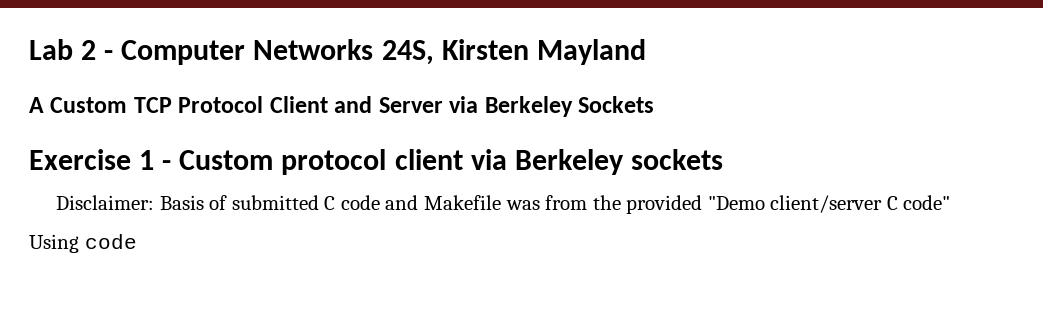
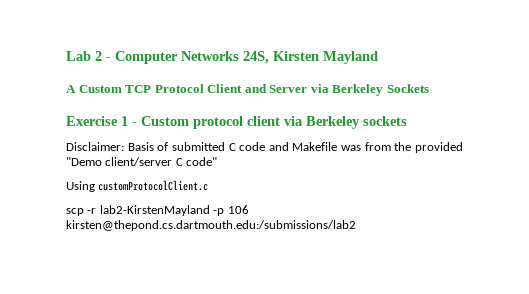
[84,234,137,249] code -> [98,180,209,191] [66,205,249,216] [66,220,356,231] customProtocolClient.c // scp -r lab2-KirstenMayland -p 106 kirsten@thepond.cs.dartmouth.edu:/submissions/lab2

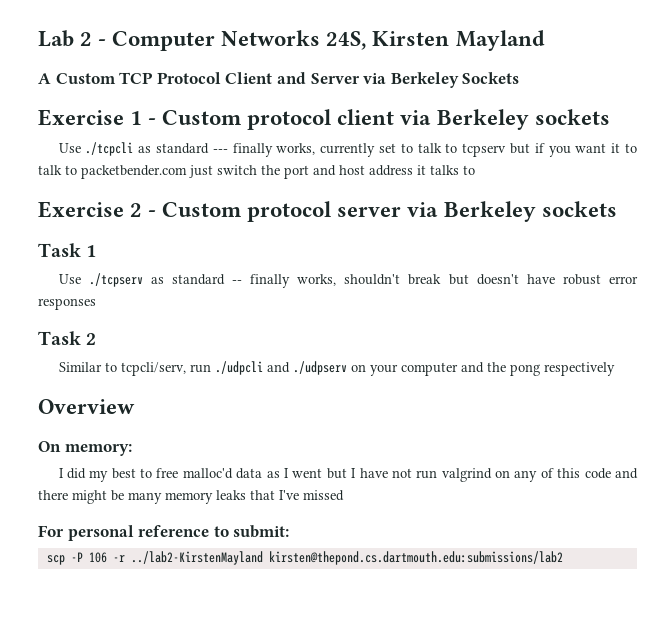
[66,142,463,153] [66,157,218,166] [66,180,209,192] [66,205,249,216] [66,220,356,231] Disclaimer: Basis of submitted C code and Makefile was from the provided "Demo client/server C code" // Using customProtocolClient.c // scp -r lab2-KirstenMayland -p 106 kirsten@thepond.cs.dartmouth.edu:/submissions/lab2 -> [58,142,637,157] [38,165,475,179] [38,201,617,222] [38,243,97,257] [58,273,638,288] [38,298,96,310] [38,331,97,345] [58,361,615,376] [38,399,135,414] [38,441,132,456] [58,468,638,482] [38,490,344,504] [38,525,290,541] [46,551,563,565] Use ./tcpcli as standard --- finally works, currently set to talk to tcpserv but if you want it to talk to packetbender.com just switch the port and host address it talks to // Exercise 2 - Custom protocol server via Berkeley sockets // Task 1 // Use ./tcpserv as standard -- finally works, shouldn't break but doesn't have robust error responses // Task 2 // Similar to tcpcli/serv, run ./udpcli and ./udpserv on your computer and the pong respectively // Overview // On memory: // I did my best to free malloc'd data as I went but I have not run valgrind on any of this code and there might be many memory leaks that I've missed // For personal reference to submit: // scp -P 106 -r ../lab2-KirstenMayland kirsten@thepond.cs.dartmouth.edu:submissions/lab2

